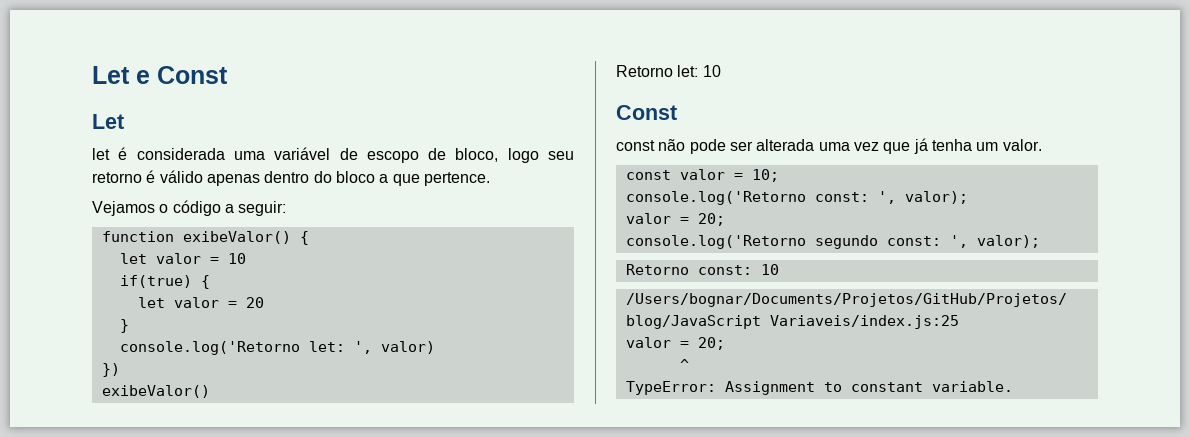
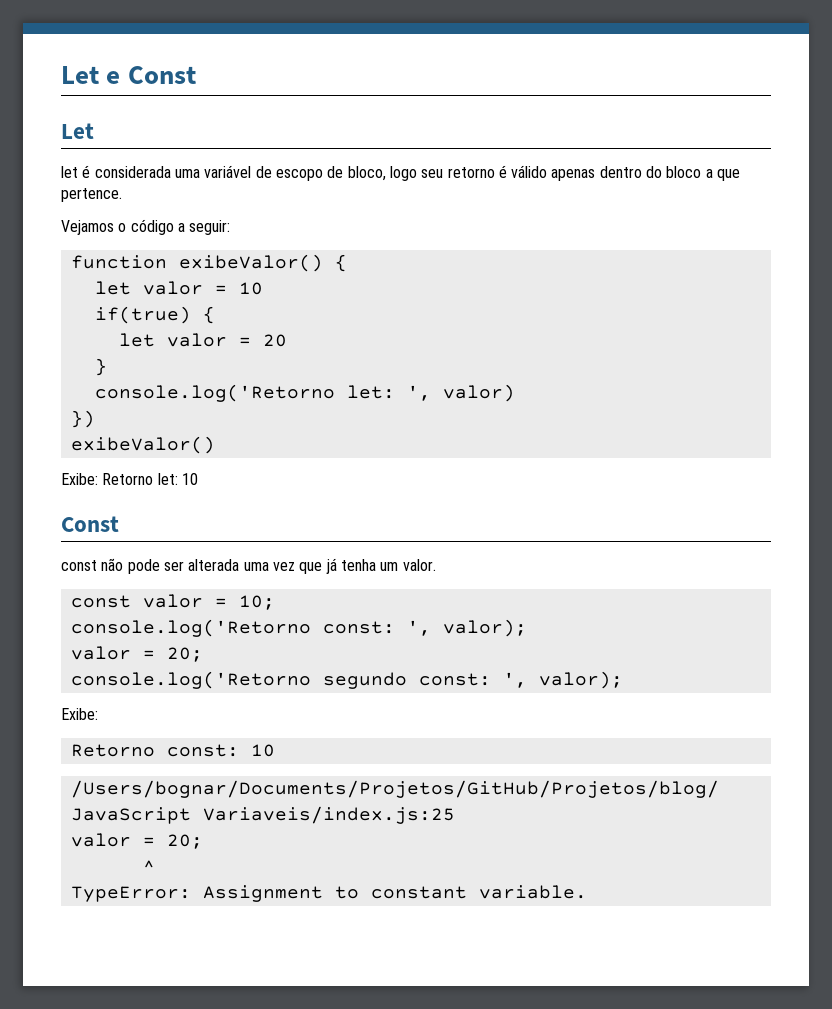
(210, 391) none -> [61,473,98,485] Exibe:
(1040, 241) none -> [61,708,98,720] // Exibe:

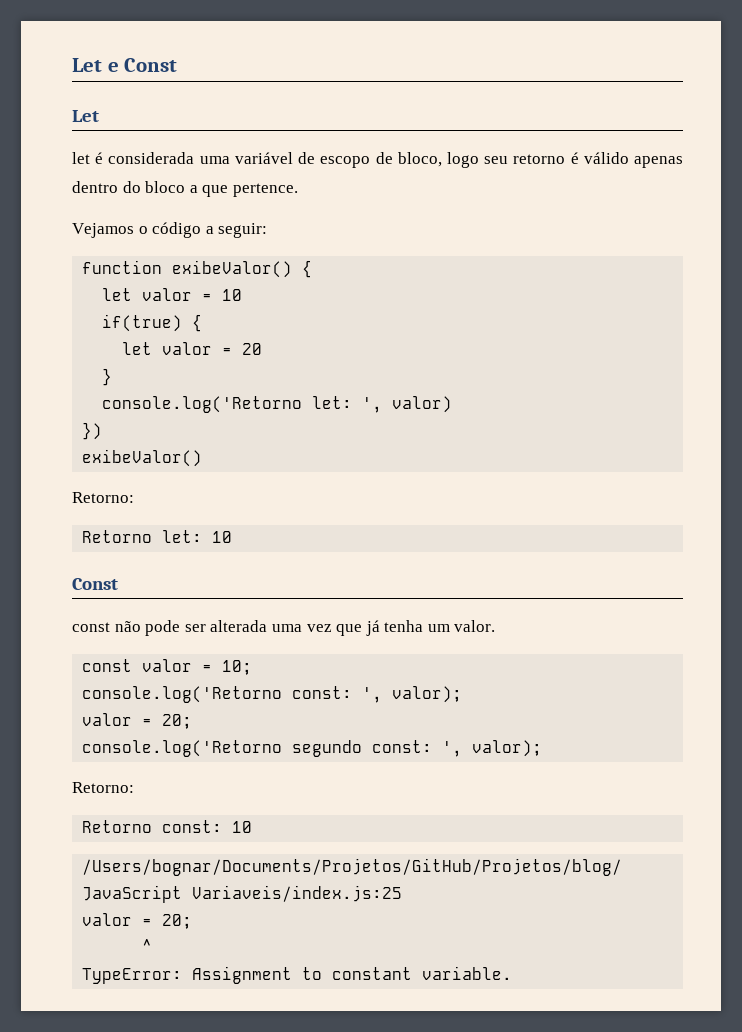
[61,473,98,485] Exibe: -> [72,492,134,503] Retorno: //
[61,708,98,720] Exibe: -> [72,782,134,793] Retorno:

